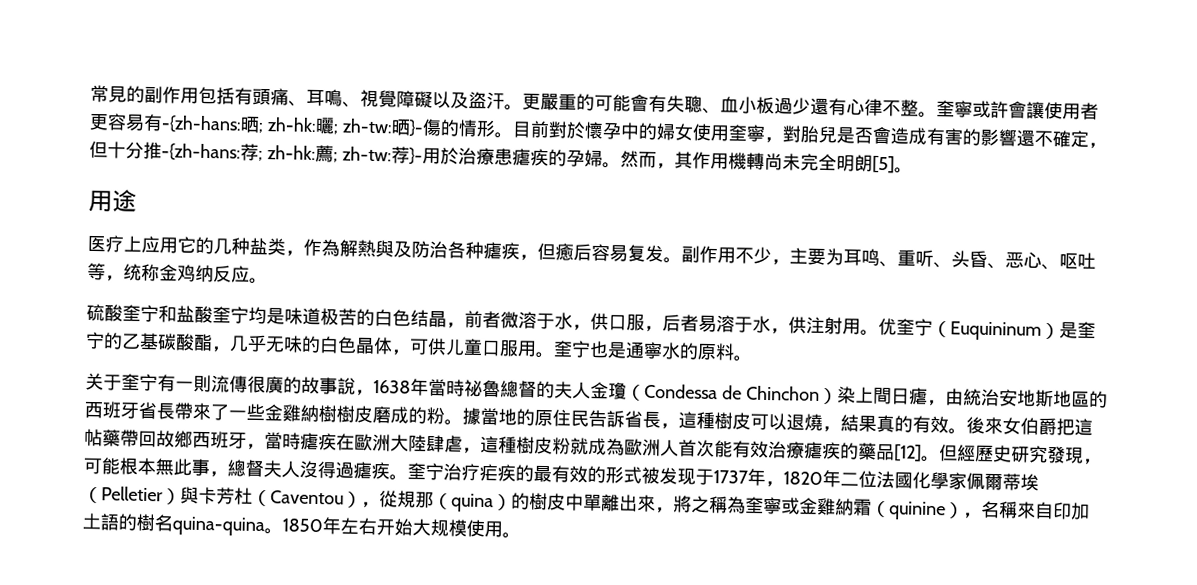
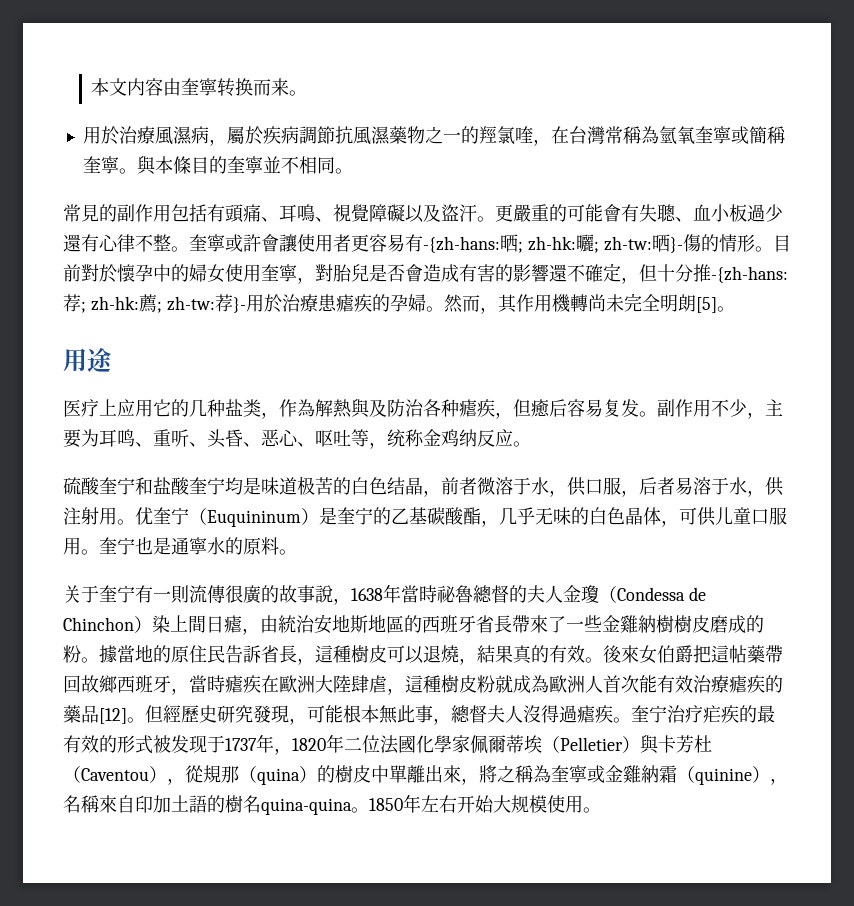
(90, 93) none -> [91,78,308,97] [82,126,786,146] [82,155,353,175] 本文内容由奎寧转换而来。 // 用於治療風濕病，屬於疾病調節抗風濕藥物之一的羥氯喹，在台灣常稱為氫氧奎寧或簡稱奎寧。與本條目的奎寧並不相同。 //

